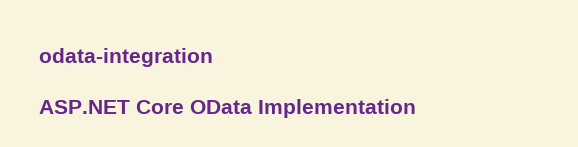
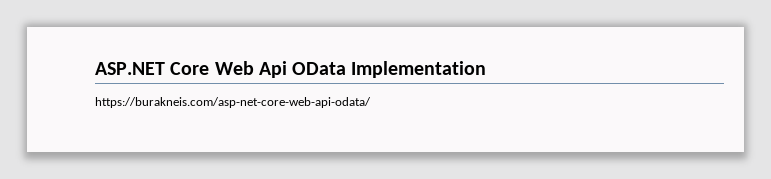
[39,48,213,67] odata-integration // -> (95, 68) none
(184, 107) none -> [214,61,287,78] Web Api
(416, 108) none -> [95,97,371,108] // https://burakneis.com/asp-net-core-web-api-odata/

